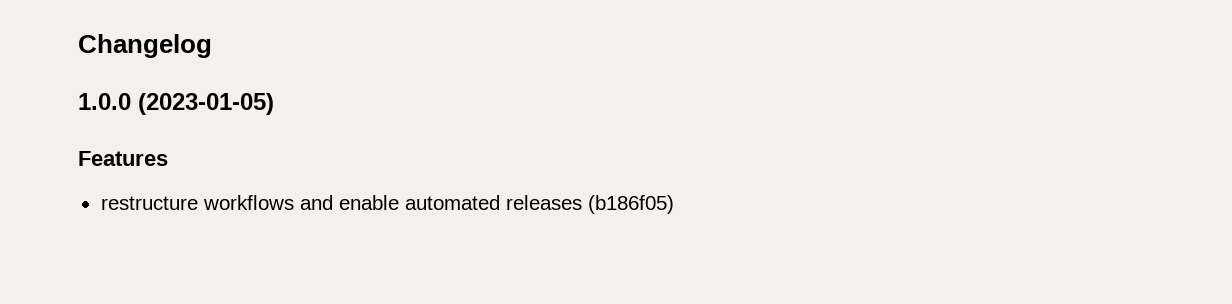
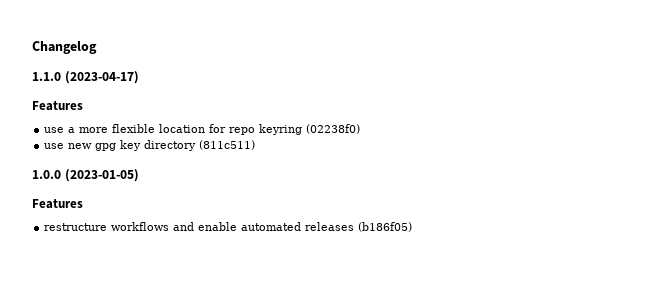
(212, 46) none -> [32,71,139,84] [32,101,83,111] [44,124,361,135] [44,140,256,151] // 1.1.0 (2023-04-17) // Features // use a more flexible location for repo keyring (02238f0) // use new gpg key directory (811c511)

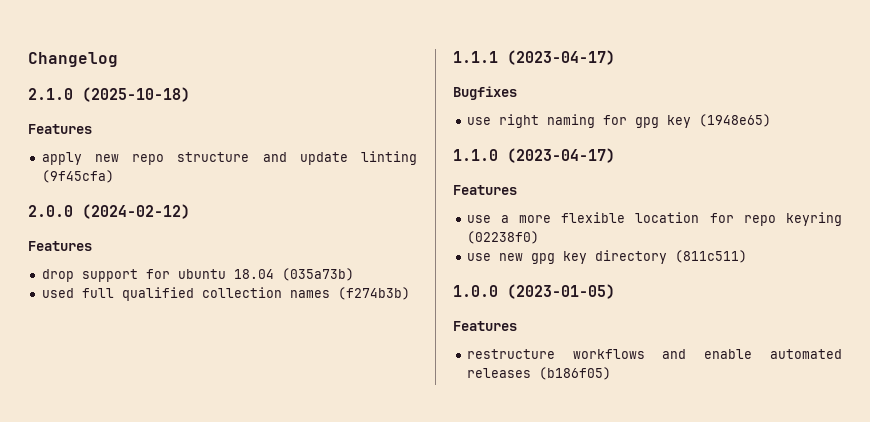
(97, 47) none -> [28,87,190,102] [28,124,92,134] [41,151,417,165] [41,170,114,183] [28,204,190,219] [28,241,92,251] [41,268,354,282] [41,287,410,301] [453,50,615,65] [453,86,517,100] [466,114,771,128] // 2.1.0 (2025-10-18) // Features // apply new repo structure and update linting (9f45cfa) // 2.0.0 (2024-02-12) // Features // drop support for ubuntu 18.04 (035a73b) // used full qualified collection names (f274b3b) // 1.1.1 (2023-04-17) // Bugfixes // use right naming for gpg key (1948e65)

